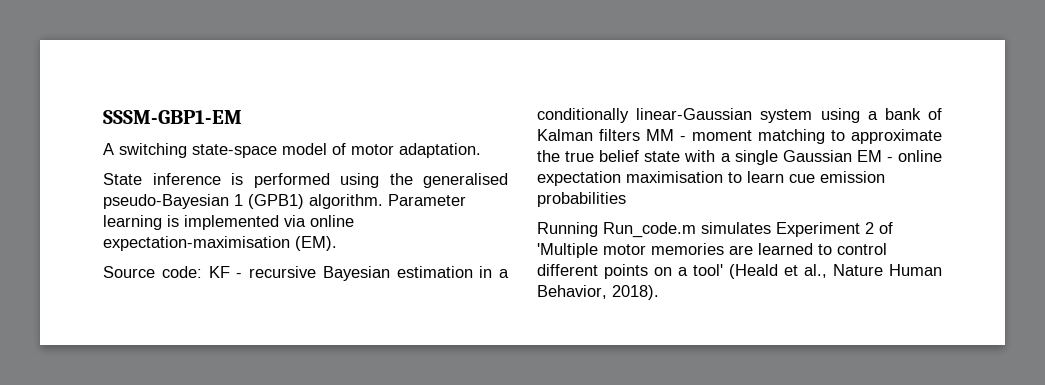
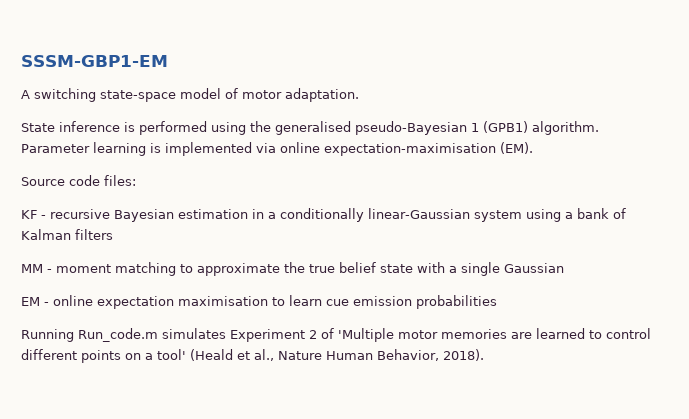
[161,266,202,278] code: -> [69,175,136,186] code files: //
(640, 135) none -> (113, 234) //
(852, 156) none -> (564, 268) //

